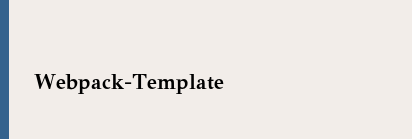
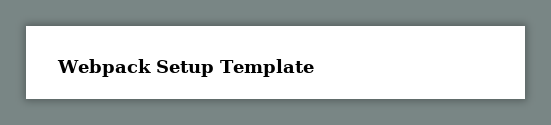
[34,74,224,94] Webpack-Template -> [57,59,314,77] Webpack Setup Template

